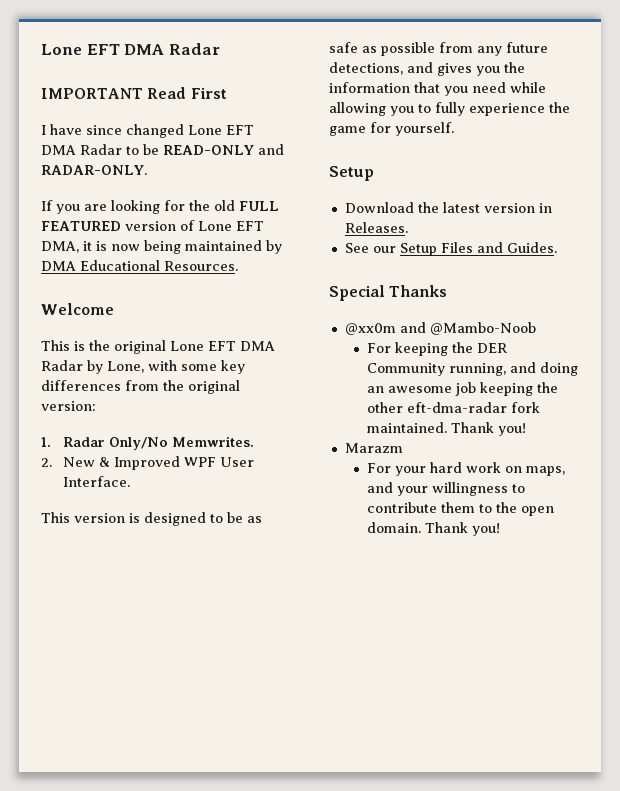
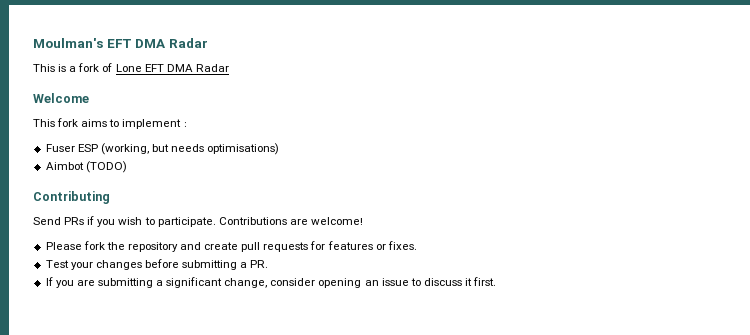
[41,43,220,55] [41,87,227,99] [41,124,254,138] [41,144,284,155] [41,165,147,175] [41,200,279,214] [41,220,264,231] [41,240,282,254] [41,260,238,271] [41,303,114,315] [41,340,275,354] [41,360,245,374] [41,380,240,394] [41,401,96,411] [41,436,254,450] [41,456,254,470] [62,476,130,487] [41,512,262,526] [329,42,548,56] [329,62,525,76] [329,82,546,96] [329,102,570,116] [329,122,454,136] [329,166,374,181] [344,202,552,213] [344,222,408,233] [344,242,557,256] [329,285,448,301] [344,322,536,335] [366,342,507,356] [366,362,578,376] [366,382,558,396] [366,402,540,413] [366,422,526,436] [344,443,403,453] [366,462,565,476] [366,482,525,496] [366,502,554,516] [366,522,500,536] Lone EFT DMA Radar // IMPORTANT Read First // I have since changed Lone EFT DMA Radar to be READ-ONLY and RADAR-ONLY. // If you are looking for the old FULL FEATURED version of Lone EFT DMA, it is now being maintained by DMA Educational Resources. // Welcome // This is the original Lone EFT DMA Radar by Lone, with some key differences from the original version: // 1. Radar Only/No Memwrites. // 2. New & Improved WPF User Interface. // This version is designed to be as safe as possible from any future detections, and gives you the information that you need while allowing you to fully experience the game for yourself. // Setup // Download the latest version in Releases. // See our Setup Files and Guides. // Special Thanks // @xx0m and @Mambo-Noob // For keeping the DER Community running, and doing an awesome job keeping the other eft-dma-radar fork maintained. Thank you! // Marazm // For your hard work on maps, and your willingness to contribute them to the open domain. Thank you! -> [33,38,208,48] [33,63,229,72] [33,93,89,103] [33,118,187,129] [45,143,280,155] [45,161,127,173] [33,191,110,204] [33,216,363,227] [45,241,417,252] [45,259,269,270] [45,277,497,288] Moulman's EFT DMA Radar // This is a fork of Lone EFT DMA Radar // Welcome // This fork aims to implement : // Fuser ESP (working, but needs optimisations) // Aimbot (TODO) // Contributing // Send PRs if you wish to participate. Contributions are welcome! // Please fork the repository and create pull requests for features or fixes. // Test your changes before submitting a PR. // If you are submitting a significant change, consider opening an issue to discuss it first.

